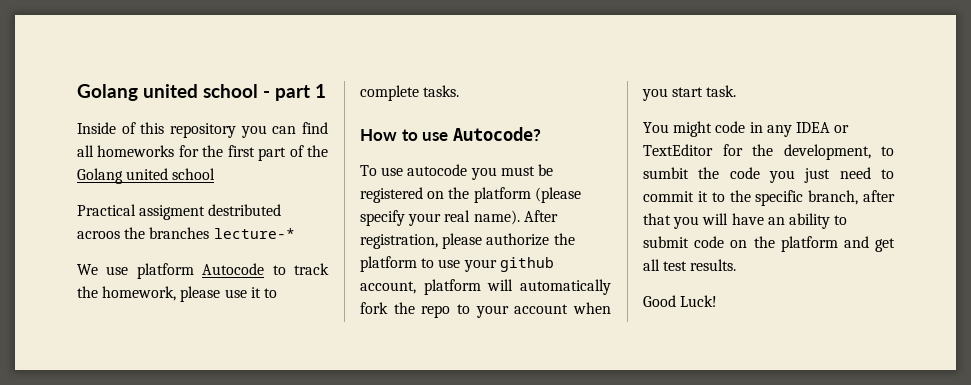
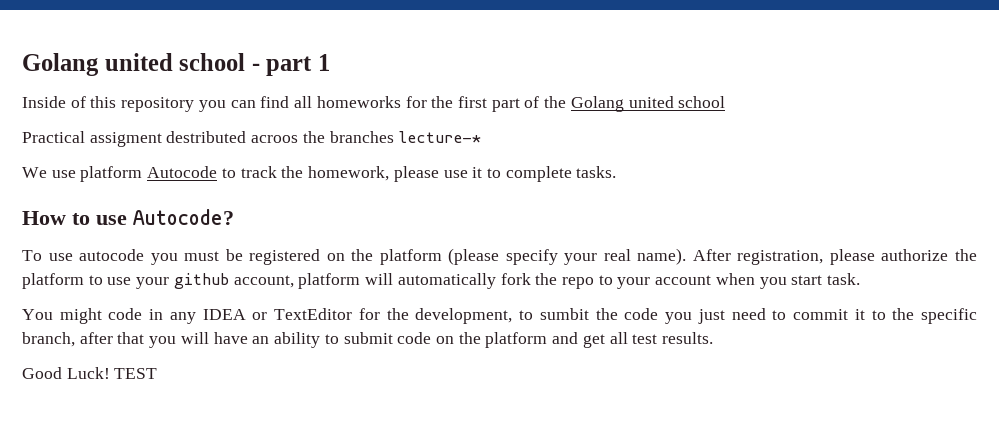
(718, 301) none -> [114,368,158,379] TEST

